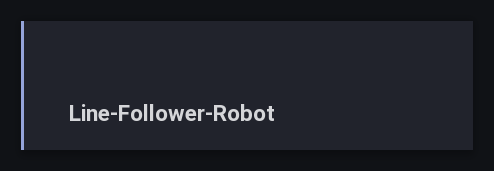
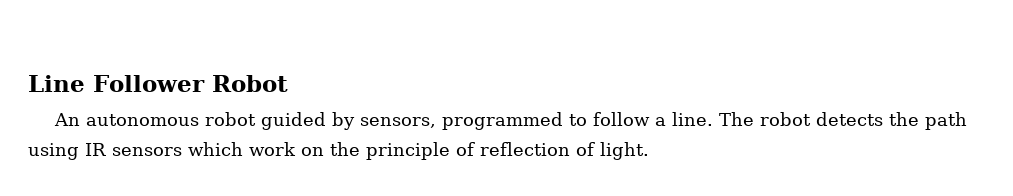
[69,104,275,121] Line-Follower-Robot -> [28,75,288,92] [54,112,968,130] [28,142,649,160] Line Follower Robot // An autonomous robot guided by sensors, programmed to follow a line. The robot detects the path using IR sensors which work on the principle of reflection of light.

